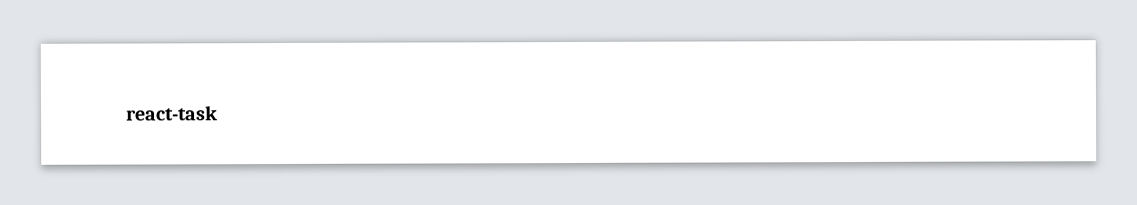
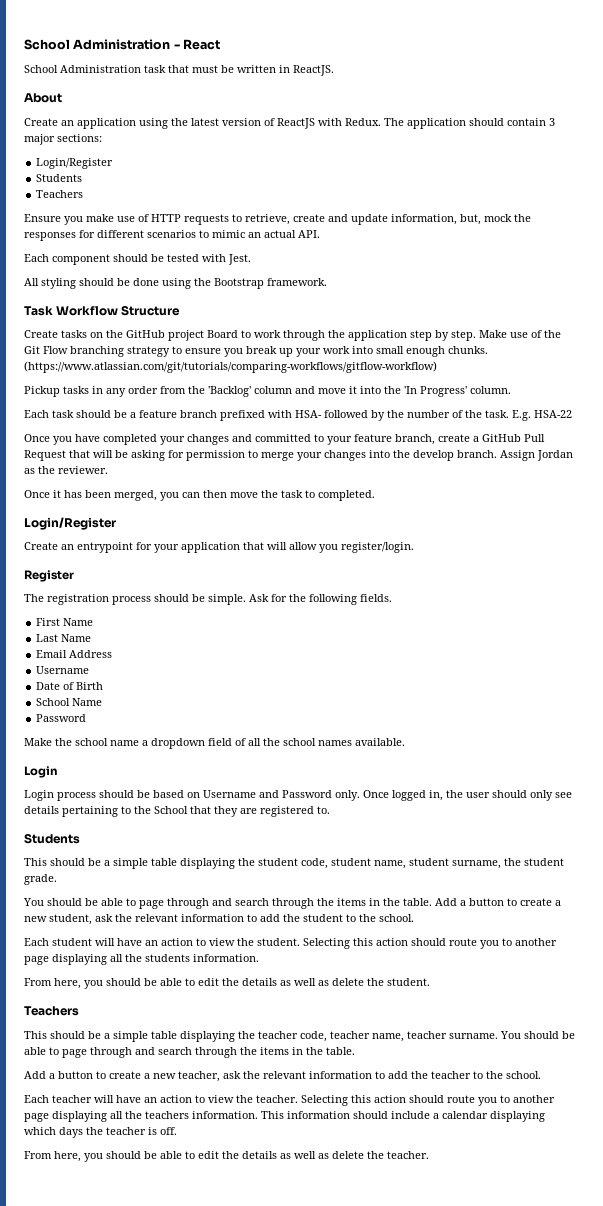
[126,105,218,121] react-task -> [24,39,221,50] [24,65,334,76] [24,93,62,103] [24,118,555,129] [24,134,102,145] [36,158,114,169] [36,174,83,182] [36,190,84,198] [24,214,531,225] [24,230,320,241] [24,254,251,265] [24,278,327,289] [24,305,181,316] [24,330,561,341] [24,346,488,357] [24,361,437,373] [24,386,511,397] [24,410,572,421] [24,434,545,445] [24,450,573,461] [24,466,108,474] [24,490,375,501] [24,517,116,530] [24,542,414,553] [24,570,74,582] [24,594,392,605] [36,618,94,626] [36,634,92,642] [36,650,113,658] [36,666,90,674] [36,682,104,690] [36,698,103,706] [36,714,87,722] [24,738,405,749] [24,766,58,778] [24,790,572,801] [24,806,330,817] [24,833,80,844] [24,858,564,869] [24,874,57,885] [23,898,561,909] [24,914,414,925] [24,938,557,949] [24,954,259,965] [24,978,430,989] [24,1006,79,1016] [24,1031,575,1042] [24,1047,355,1058] [24,1071,541,1082] [24,1095,555,1106] [24,1111,545,1122] [24,1127,177,1138] [24,1151,429,1162] School Administration - React // School Administration task that must be written in ReactJS. // About // Create an application using the latest version of ReactJS with Redux. The application should contain 3 major sections: // Login/Register // Students // Teachers // Ensure you make use of HTTP requests to retrieve, create and update information, but, mock the responses for different scenarios to mimic an actual API. // Each component should be tested with Jest. // All styling should be done using the Bootstrap framework. // Task Workflow Structure // Create tasks on the GitHub project Board to work through the application step by step. Make use of the Git Flow branching strategy to ensure you break up your work into small enough chunks. (https://www.atlassian.com/git/tutorials/comparing-workflows/gitflow-workflow) // Pickup tasks in any order from the 'Backlog' column and move it into the 'In Progress' column. // Each task should be a feature branch prefixed with HSA- followed by the number of the task. E.g. HSA-22 // Once you have completed your changes and committed to your feature branch, create a GitHub Pull Request that will be asking for permission to merge your changes into the develop branch. Assign Jordan as the reviewer. // Once it has been merged, you can then move the task to completed. // Login/Register // Create an entrypoint for your application that will allow you register/login. // Register // The registration process should be simple. Ask for the following fields. // First Name // Last Name // Email Address // Username // Date of Birth // School Name // Password // Make the school name a dropdown field of all the school names available. // Login // Login process should be based on Username and Password only. Once logged in, the user should only see details pertaining to the School that they are registered to. // Students // This should be a simple table displaying the student code, student name, student surname, the student grade. // You should be able to page through and search through the items in the table. Add a button to create a new student, ask the relevant information to add the student to the school. // Each student will have an action to view the student. Selecting this action should route you to another page displaying all the students information. // From here, you should be able to edit the details as well as delete the student. // Teachers // This should be a simple table displaying the teacher code, teacher name, teacher surname. You should be able to page through and search through the items in the table. // Add a button to create a new teacher, ask the relevant information to add the teacher to the school. // Each teacher will have an action to view the teacher. Selecting this action should route you to another page displaying all the teachers information. This information should include a calendar displaying which days the teacher is off. // From here, you should be able to edit the details as well as delete the teacher.

